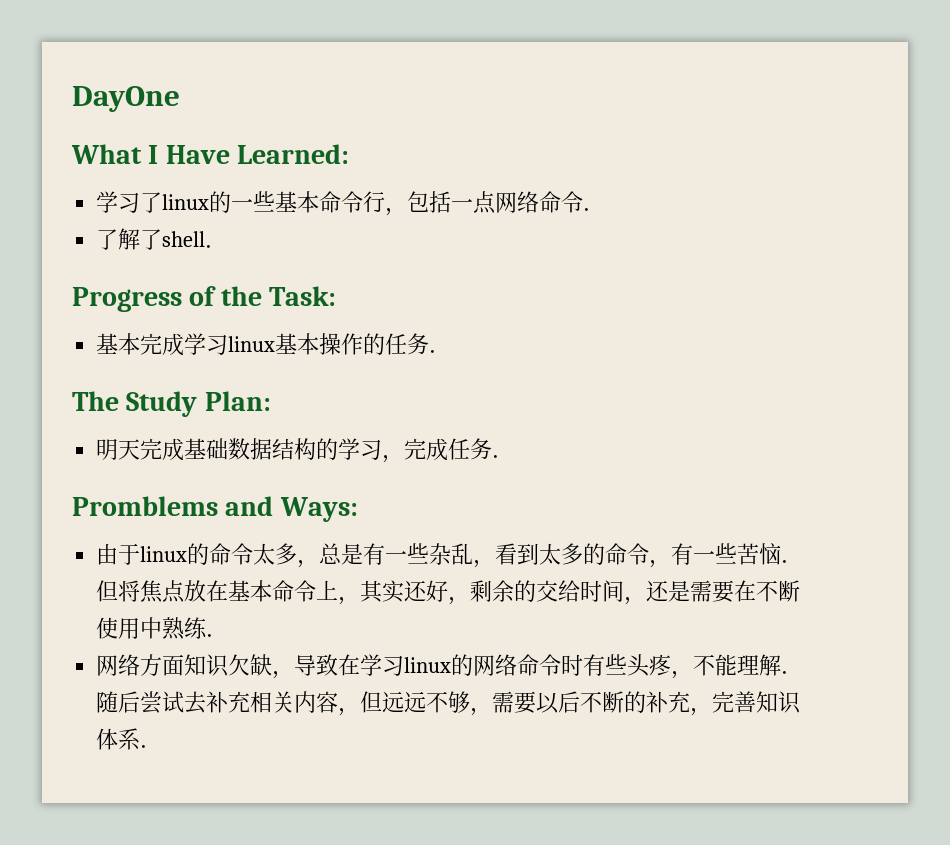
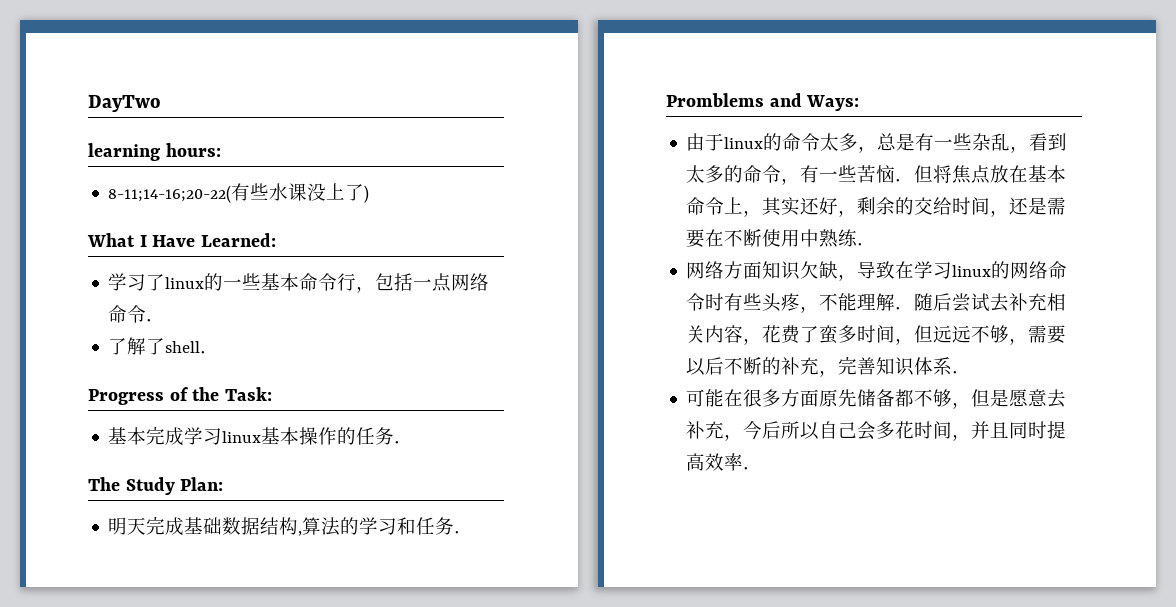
[72,86,180,112] DayOne -> [88,95,161,112] [88,143,221,161] [108,183,370,203] DayTwo // learning hours: // 8-11;14-16;20-22(有些水课没上了)
[316,438,449,463] 的学习，完成 -> [298,517,417,536] ,算法的学习和
(361, 712) none -> [762,325,915,345] 花费了蛮多时间，
(163, 746) none -> [686,389,1067,409] [686,421,1067,441] [686,453,763,471] // 可能在很多方面原先储备都不够，但是愿意去补充，今后所以自己会多花时间，并且同时提高效率．

